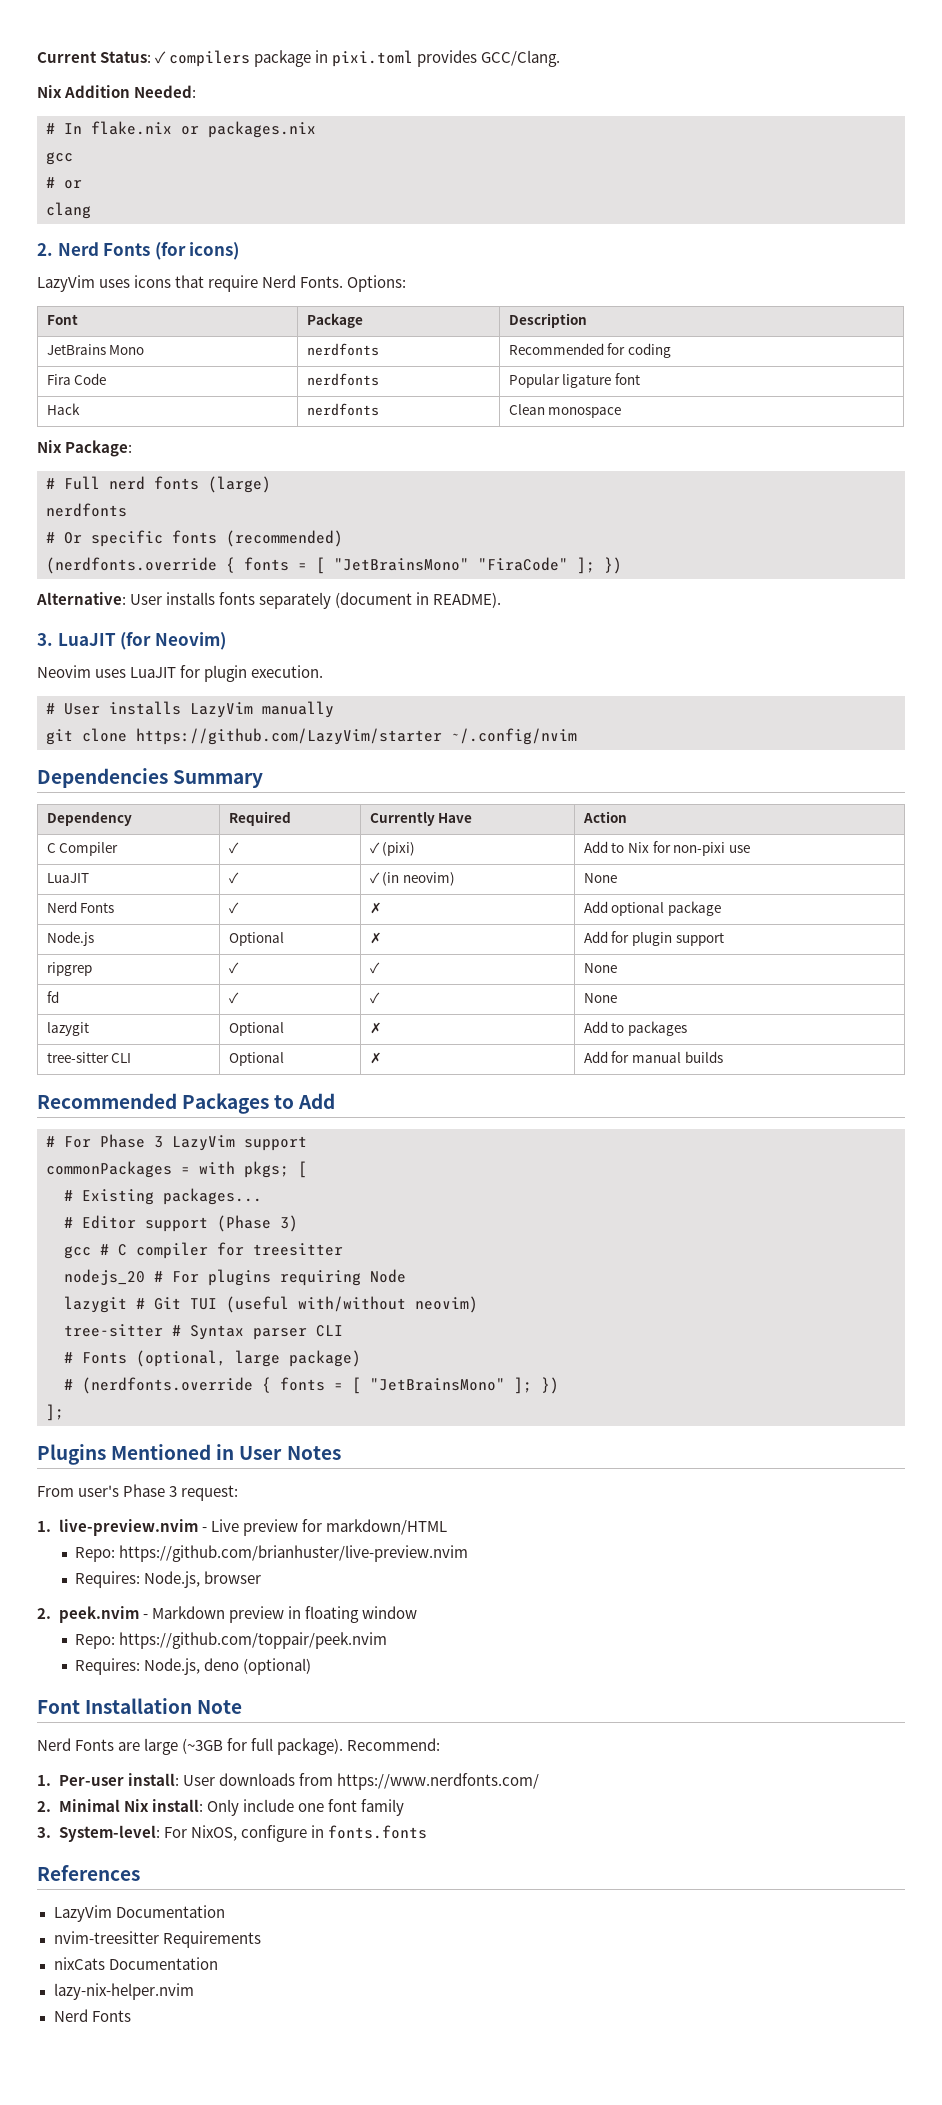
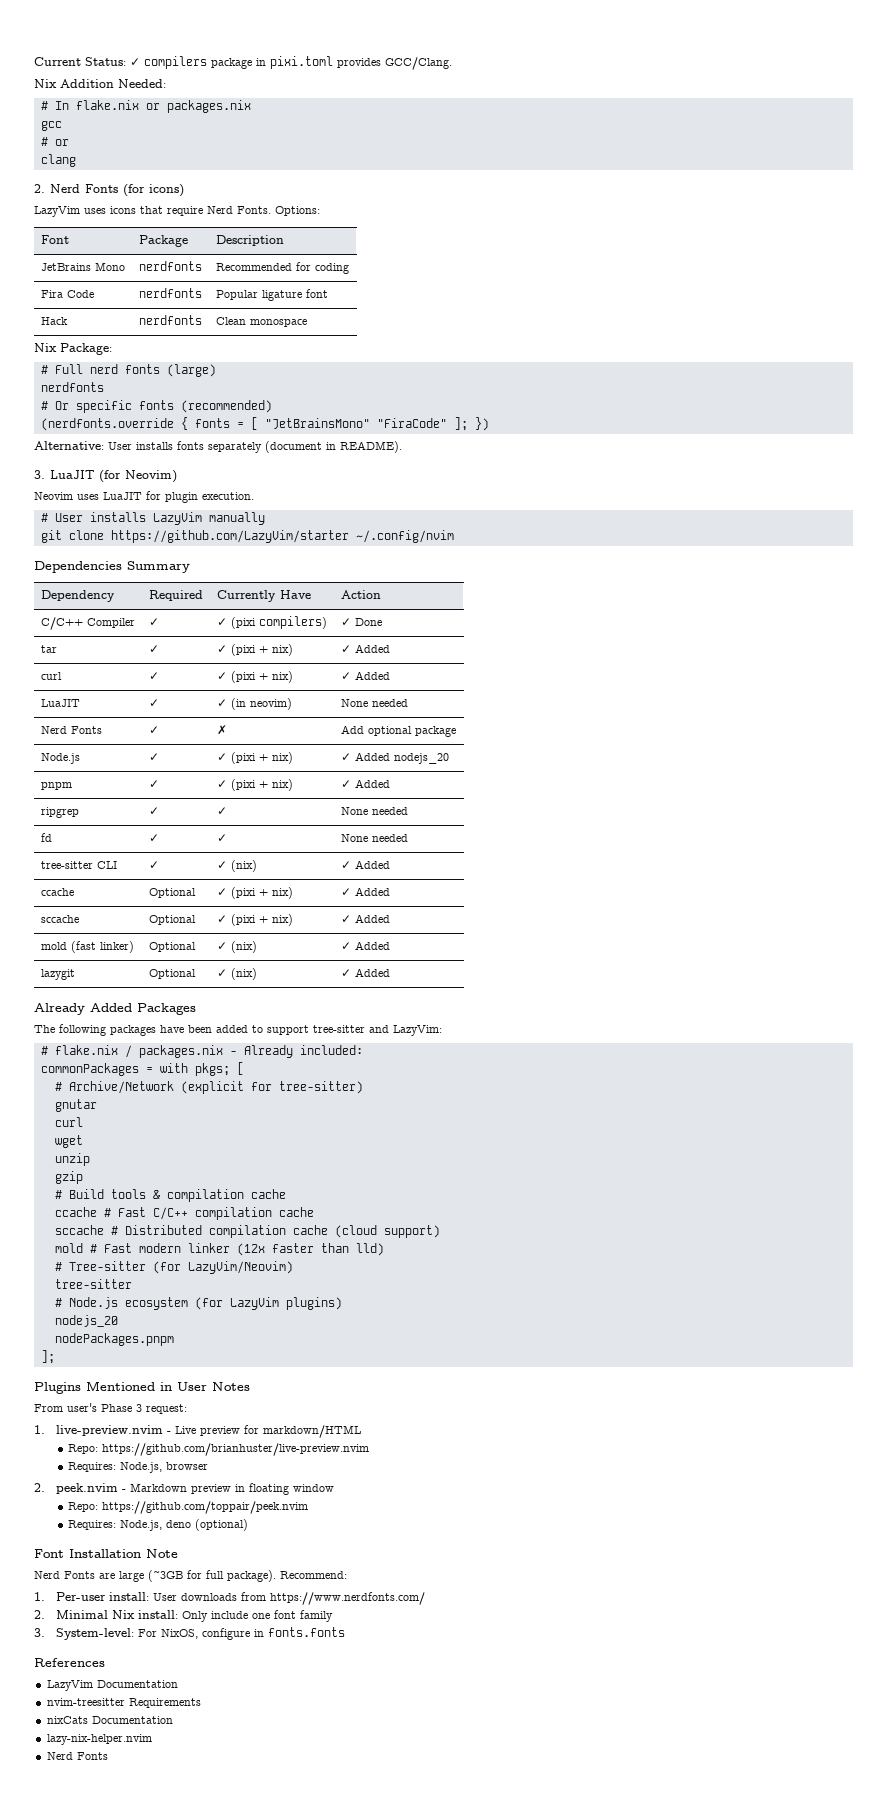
[46,843,56,853] C -> [40,617,83,630] C/C++
[382,842,416,856] [583,841,750,856] (pixi) | Add to Nix for non-pixi use -> [230,616,327,629] [340,618,382,626] [40,645,57,653] [148,645,159,653] [216,644,293,656] [340,644,390,653] [40,672,62,680] [148,672,159,680] [216,671,293,683] [340,671,390,680] (pixi compilers) | ✓ Done // tar | ✓ | ✓ (pixi + nix) | ✓ Added // curl | ✓ | ✓ (pixi + nix) | ✓ Added
(617, 878) none -> [371,699,408,707] needed
[228,932,284,946] [369,932,382,944] [583,931,724,946] Optional | ✗ | Add for plugin support -> [148,753,159,761] [216,752,293,764] [340,752,449,764] [40,782,72,790] [148,780,159,788] [216,779,293,791] [340,779,390,788] ✓ | ✓ (pixi + nix) | ✓ Added nodejs_20 // pnpm | ✓ | ✓ (pixi + nix) | ✓ Added
(617, 968) none -> [371,807,408,815] needed
[46,1022,89,1036] [228,1022,284,1036] [369,1022,382,1034] [583,1021,688,1036] [46,1052,132,1063] [228,1052,284,1066] [369,1052,382,1064] [583,1051,723,1063] [37,1093,336,1114] [46,1134,307,1151] // lazygit | Optional | ✗ | Add to packages // tree-sitter CLI | Optional | ✗ | Add for manual builds // Recommended Packages to Add // # For Phase 3 LazyVim support -> [371,834,408,842] [40,861,117,869] [148,861,159,869] [216,860,257,872] [340,860,390,869] [40,888,74,896] [148,888,196,898] [216,887,293,899] [340,887,390,896] [40,915,79,923] [148,915,196,925] [216,914,293,926] [340,914,390,923] [40,941,134,953] [148,942,196,952] [216,941,257,953] [340,941,390,950] [40,969,75,980] [148,969,196,979] [216,968,257,980] [340,968,390,977] [34,1003,196,1015] [34,1024,442,1036] [40,1045,363,1058] needed // tree-sitter CLI | ✓ | ✓ (nix) | ✓ Added // ccache | Optional | ✓ (pixi + nix) | ✓ Added // sccache | Optional | ✓ (pixi + nix) | ✓ Added // mold (fast linker) | Optional | ✓ (nix) | ✓ Added // lazygit | Optional | ✓ (nix) | ✓ Added // Already Added Packages // The following packages have been added to support tree-sitter and LazyVim: // # flake.nix / packages.nix - Already included:
[82,1188,262,1205] [64,1215,298,1232] [64,1242,343,1259] [64,1269,406,1286] [64,1296,478,1313] [64,1324,343,1340] [64,1350,361,1367] [64,1377,559,1394] Existing packages... // # Editor support (Phase 3) // gcc # C compiler for treesitter // nodejs_20 # For plugins requiring Node // lazygit # Git TUI (useful with/without neovim) // tree-sitter # Syntax parser CLI // # Fonts (optional, large package) // # (nerdfonts.override { fonts = [ "JetBrainsMono" ]; }) -> [68,1081,363,1094] [54,1099,97,1112] [54,1117,83,1127] [54,1135,83,1148] [54,1153,90,1166] [54,1171,83,1184] [54,1189,286,1202] [54,1207,314,1220] [54,1225,440,1238] [54,1243,384,1256] [54,1261,293,1274] [54,1279,132,1289] [54,1297,342,1310] [54,1315,118,1327] [54,1333,174,1346] Archive/Network (explicit for tree-sitter) // gnutar // curl // wget // unzip // gzip // # Build tools & compilation cache // ccache # Fast C/C++ compilation cache // sccache # Distributed compilation cache (cloud support) // mold # Fast modern linker (12x faster than lld) // # Tree-sitter (for LazyVim/Neovim) // tree-sitter // # Node.js ecosystem (for LazyVim plugins) // nodejs_20 // nodePackages.pnpm

